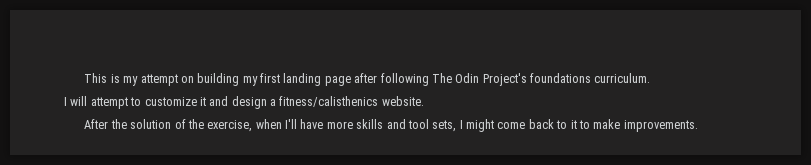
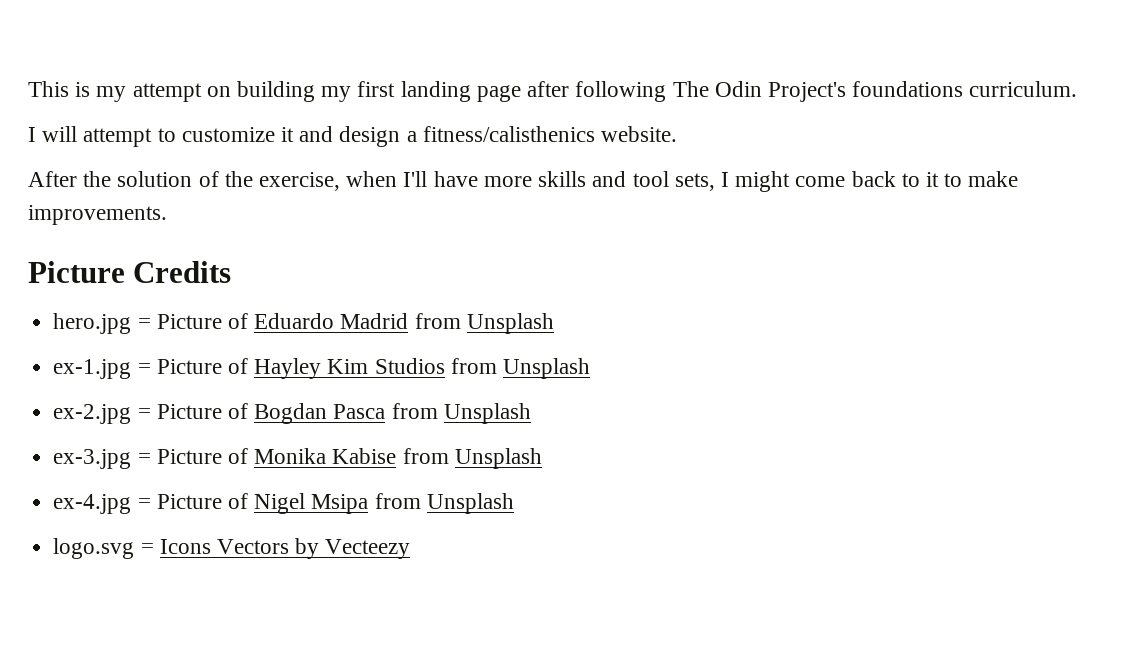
(698, 126) none -> [28,261,232,283] [53,313,554,334] [53,358,590,379] [53,403,531,424] [53,448,542,469] [53,493,514,514] [53,538,411,559] // Picture Credits // hero.jpg = Picture of Eduardo Madrid from Unsplash // ex-1.jpg = Picture of Hayley Kim Studios from Unsplash // ex-2.jpg = Picture of Bogdan Pasca from Unsplash // ex-3.jpg = Picture of Monika Kabise from Unsplash // ex-4.jpg = Picture of Nigel Msipa from Unsplash // logo.svg = Icons Vectors by Vecteezy

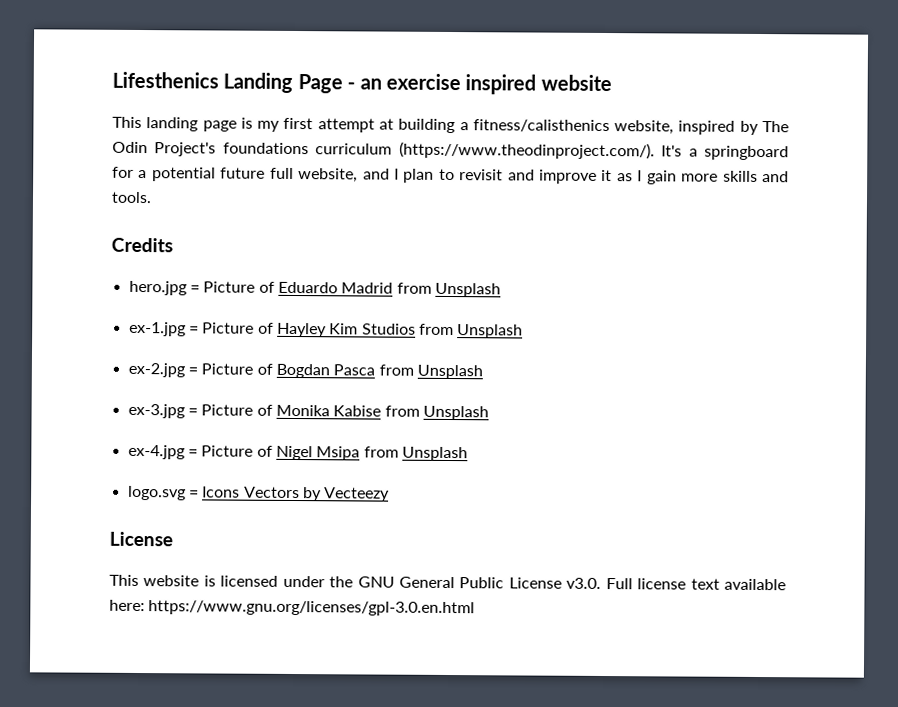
[28,81,1078,102] [28,126,678,147] [28,171,1019,192] [28,205,167,225] [28,261,125,283] This is my attempt on building my first landing page after following The Odin Project's foundations curriculum. // I will attempt to customize it and design a fitness/calisthenics website. // After the solution of the exercise, when I'll have more skills and tool sets, I might come back to it to make improvements. // Picture -> [112,71,612,95] [112,116,790,135] [112,141,790,161] [112,166,790,185] [111,191,152,204] Lifesthenics Landing Page - an exercise inspired website // This landing page is my first attempt at building a fitness/calisthenics website, inspired by The Odin Project's foundations curriculum (https://www.theodinproject.com/). It's a springboard for a potential future full website, and I plan to revisit and improve it as I gain more skills and tools. //
(411, 549) none -> [109,531,173,547] [109,574,787,591] [109,599,476,617] // License // This website is licensed under the GNU General Public License v3.0. Full license text available here: https://www.gnu.org/licenses/gpl-3.0.en.html

